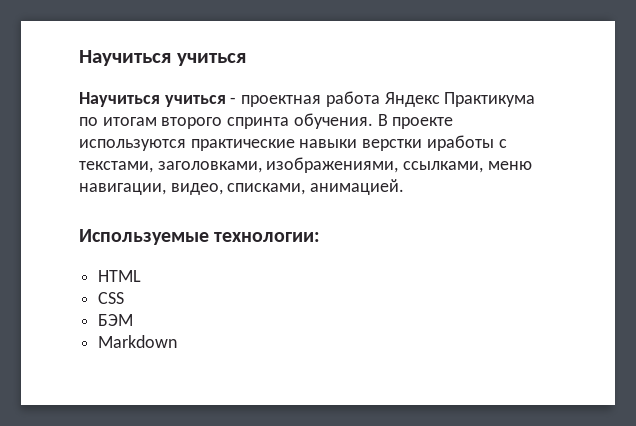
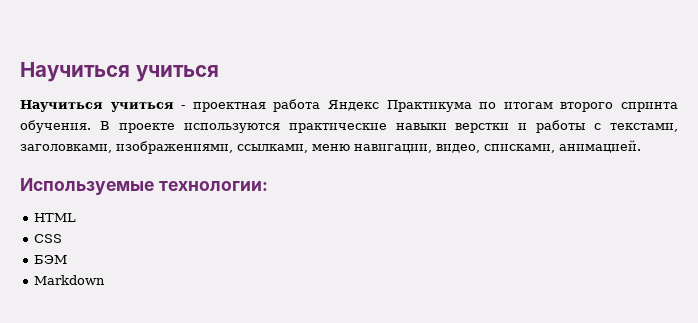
[426,135,494,151] иработы -> [518,120,586,133] и работы

